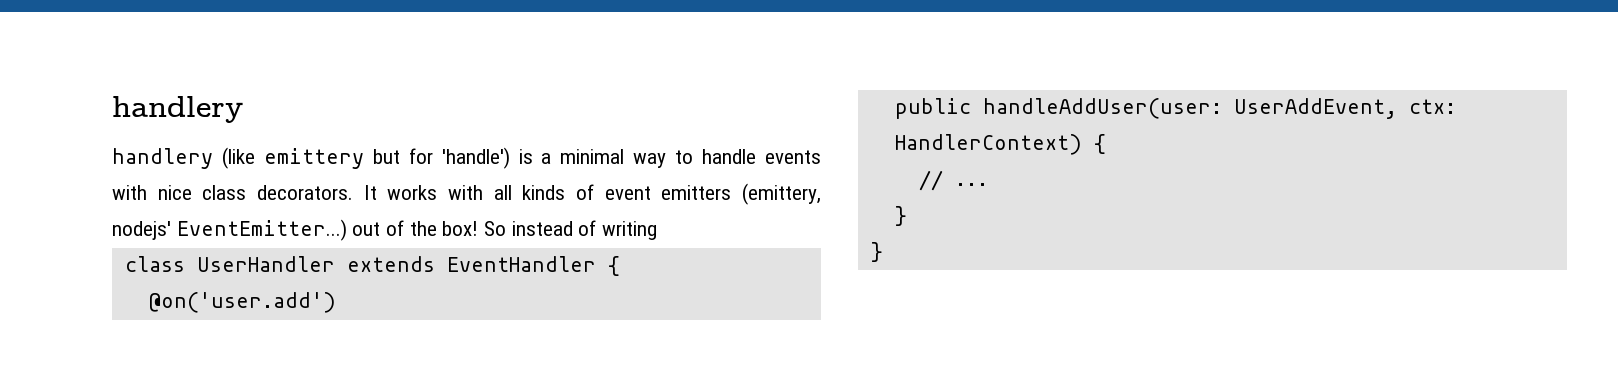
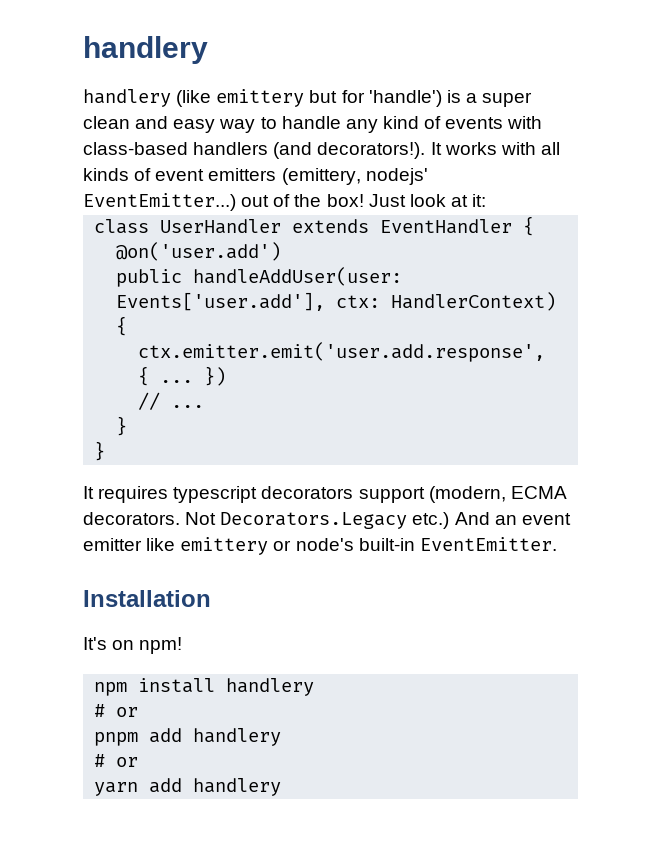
[560,149,821,168] [112,185,353,200] minimal way to handle events with nice class decorators. -> [482,92,533,107] [83,116,543,133] [83,142,426,159] super clean and easy way to handle any kind of events with class-based handlers (and decorators!).
[484,220,658,240] So instead of writing -> [368,194,487,207] Just look at it:
[1233,98,1397,119] UserAddEvent, -> [116,292,326,311] Events['user.add'],
(1106, 144) none -> [138,342,546,362] [138,366,227,386] // ctx.emitter.emit('user.add.response', { ... })
(883, 252) none -> [83,486,567,503] [83,512,571,529] [83,537,557,555] [83,590,211,607] [83,637,183,654] [94,678,315,696] [94,704,139,717] [94,728,282,746] [94,754,139,767] [94,778,282,796] // It requires typescript decorators support (modern, ECMA decorators. Not Decorators.Legacy etc.) And an event emitter like emittery or node's built-in EventEmitter. // Installation // It's on npm! // npm install handlery // # or // pnpm add handlery // # or // yarn add handlery

